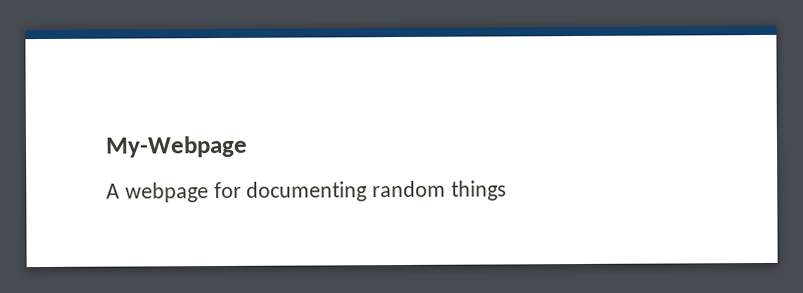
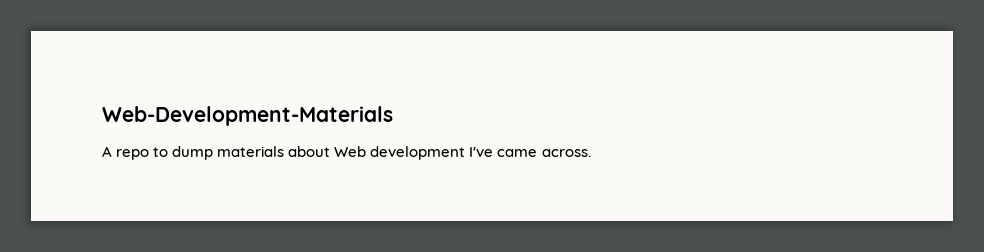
[105,135,248,158] My-Webpage -> [102,106,393,126] Web-Development-Materials
[124,180,508,203] webpage for documenting random things -> [116,146,591,160] repo to dump materials about Web development I've came across.

